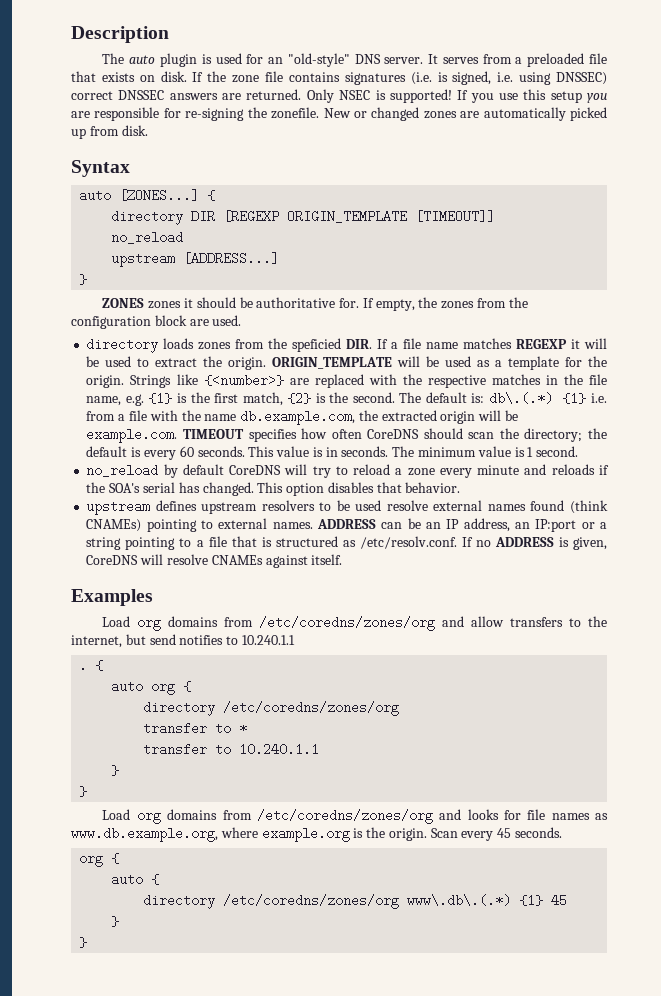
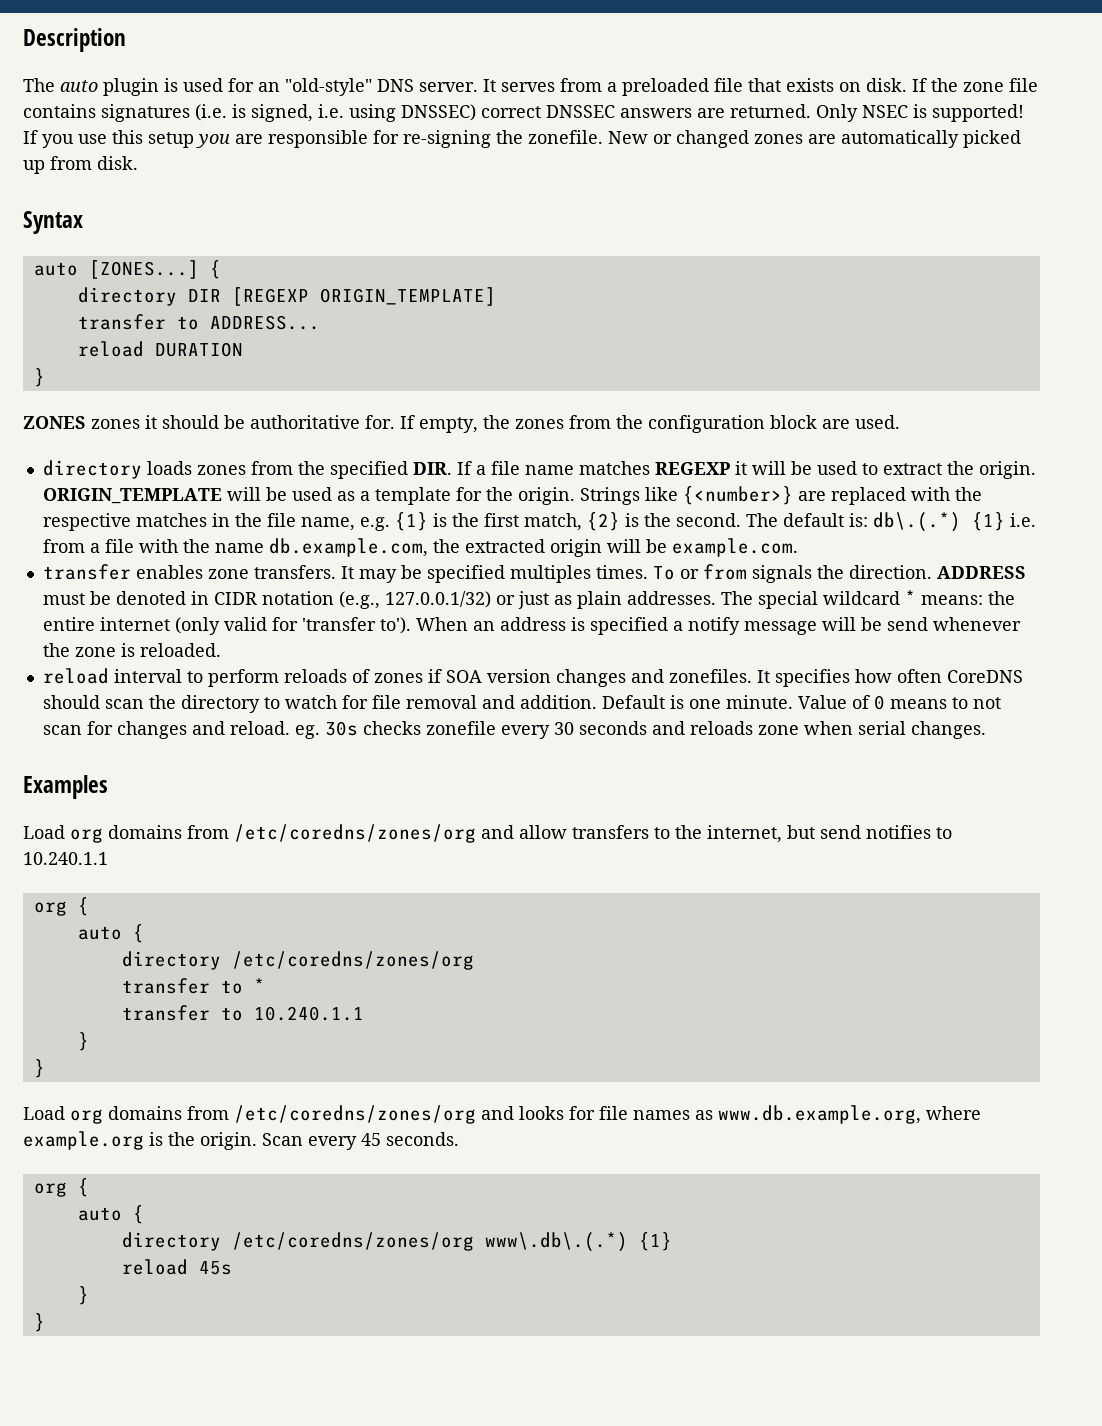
[287,210,496,223] [111,231,184,244] [111,252,280,267] ORIGIN_TEMPLATE [TIMEOUT]] // no_reload // upstream [ADDRESS...] -> [319,287,496,306] [77,314,320,330] [77,341,243,357] ORIGIN_TEMPLATE] // transfer to ADDRESS... // reload DURATION
[292,338,342,352] speficied -> [329,461,408,479] specified
[182,429,244,439] TIMEOUT -> [42,564,1026,583] [42,590,1015,609] [42,617,1021,635] [42,643,221,657] [42,668,770,687] // transfer enables zone transfers. It may be specified multiples times. To or from signals the direction. ADDRESS must be denoted in CIDR notation (e.g., 127.0.0.1/32) or just as plain addresses. The special wildcard * means: the entire internet (only valid for 'transfer to'). When an address is specified a notify message will be send whenever the zone is reloaded. // reload interval to perform reloads of zones if SOA version changes and zonefiles. It
[524,428,607,442] [86,446,579,460] [86,464,610,478] [86,482,461,496] [86,500,608,515] [86,518,607,532] [86,536,607,550] [86,554,343,568] directory; the default is every 60 seconds. This value is in seconds. The minimum value is 1 second. // no_reload by default CoreDNS will try to reload a zone every minute and reloads if the SOA's serial has changed. This option disables that behavior. // upstream defines upstream resolvers to be used resolve external names found (think CNAMEs) pointing to external names. ADDRESS can be an IP address, an IP:port or a string pointing to a file that is structured as /etc/resolv.conf. If no ADDRESS is given, CoreDNS will resolve CNAMEs against itself. -> [180,695,1001,713] [42,721,986,739] directory to watch for file removal and addition. Default is one minute. Value of 0 means to not scan for changes and reload. eg. 30s checks zonefile every 30 seconds and reloads zone when serial changes.
[79,659,104,672] [111,680,176,695] . { // auto org -> [33,897,89,916] [77,926,122,940] org { // auto
[551,894,568,907] 45 -> [121,1259,232,1275] // reload 45s

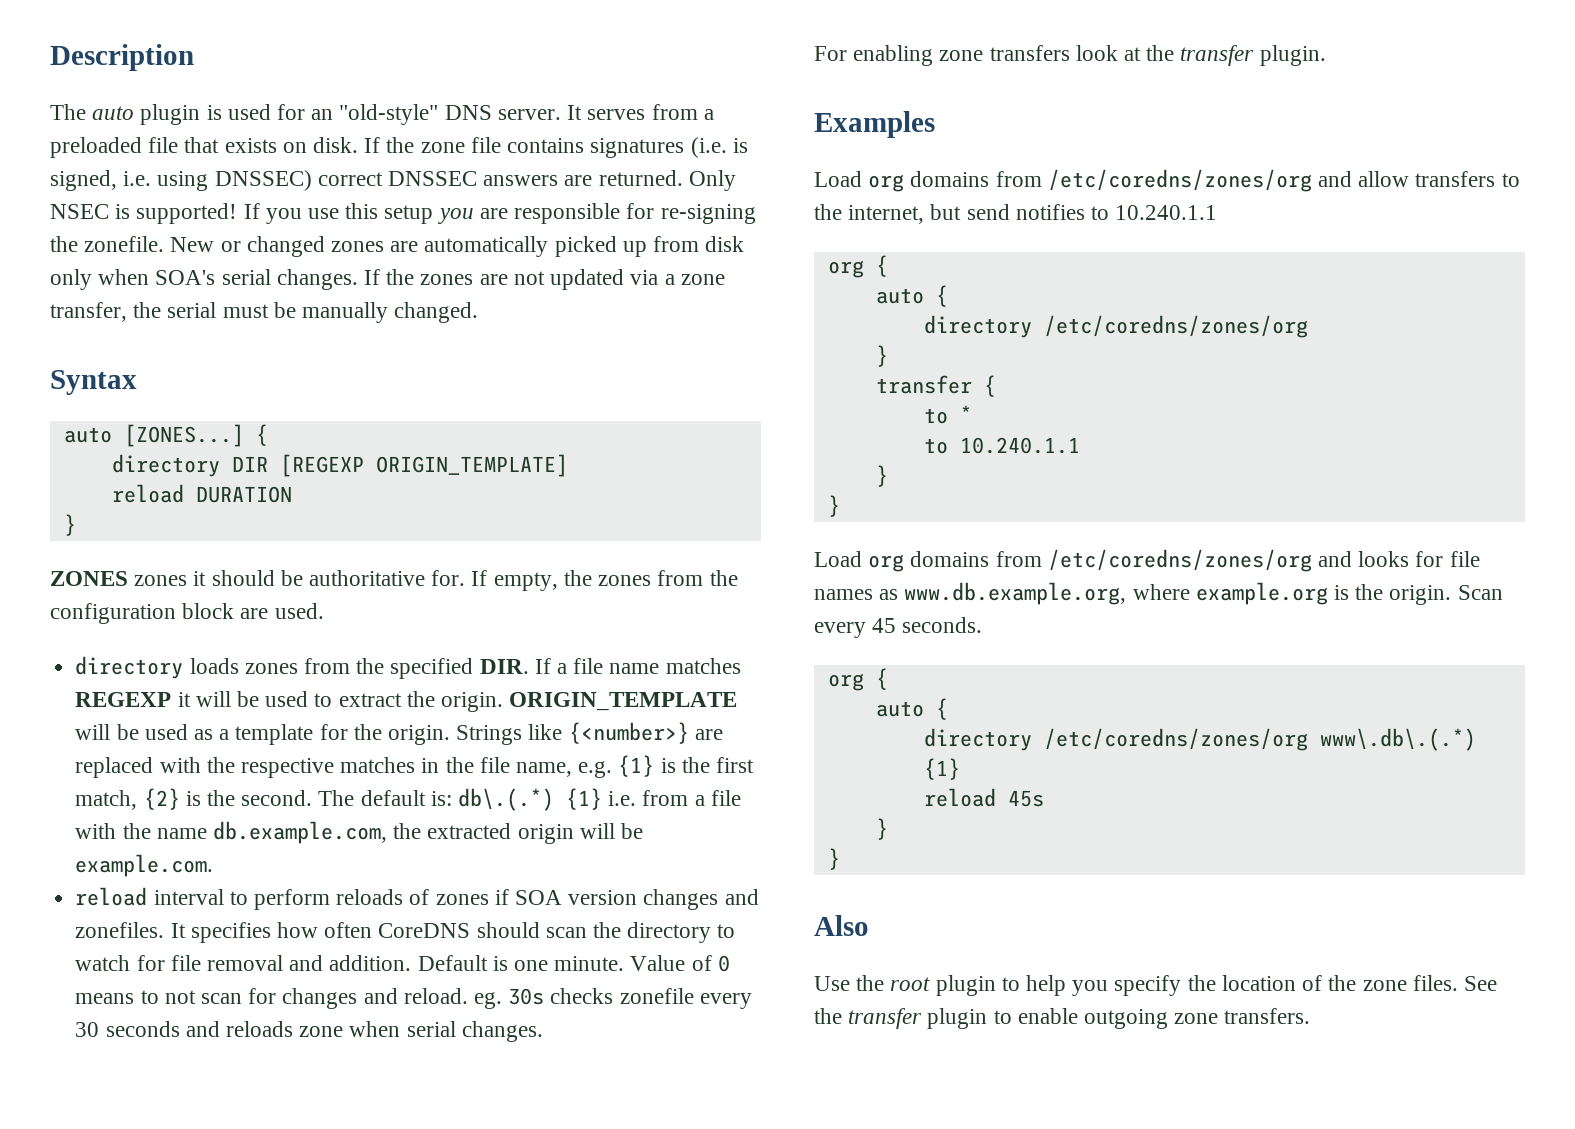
[97,156,138,170] disk. -> [705,236,745,252] [50,269,725,290] [50,302,479,323] disk only when SOA's serial changes. If the zones are not updated via a zone transfer, the serial must be manually changed.
[77,314,320,330] // transfer to ADDRESS... -> (568, 465) none
[42,564,1026,583] [42,590,1015,609] [42,617,1021,635] [42,643,221,657] // transfer enables zone transfers. It may be specified multiples times. To or from signals the direction. ADDRESS must be denoted in CIDR notation (e.g., 127.0.0.1/32) or just as plain addresses. The special wildcard * means: the entire internet (only valid for 'transfer to'). When an address is specified a notify message will be send whenever the zone is reloaded. -> (214, 865) none
(986, 730) none -> [814,45,1326,66] // For enabling zone transfers look at the transfer plugin.
[121,978,210,994] // transfer -> [875,345,888,367] [875,375,996,397] // } // transfer { //
[121,1005,210,1021] transfer -> (972, 414) none
(45, 1322) none -> [814,915,869,936] [814,975,1497,996] [814,1008,1311,1029] // Also // Use the root plugin to help you specify the location of the zone files. See the transfer plugin to enable outgoing zone transfers.

